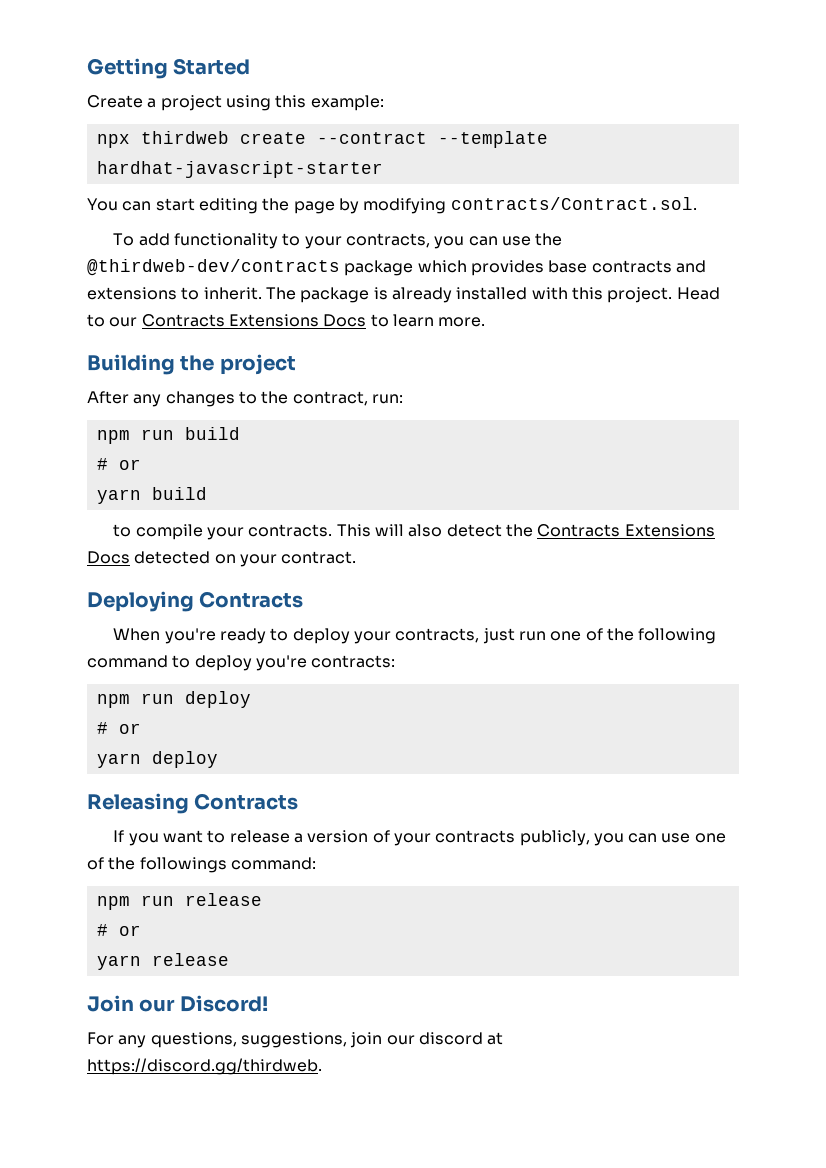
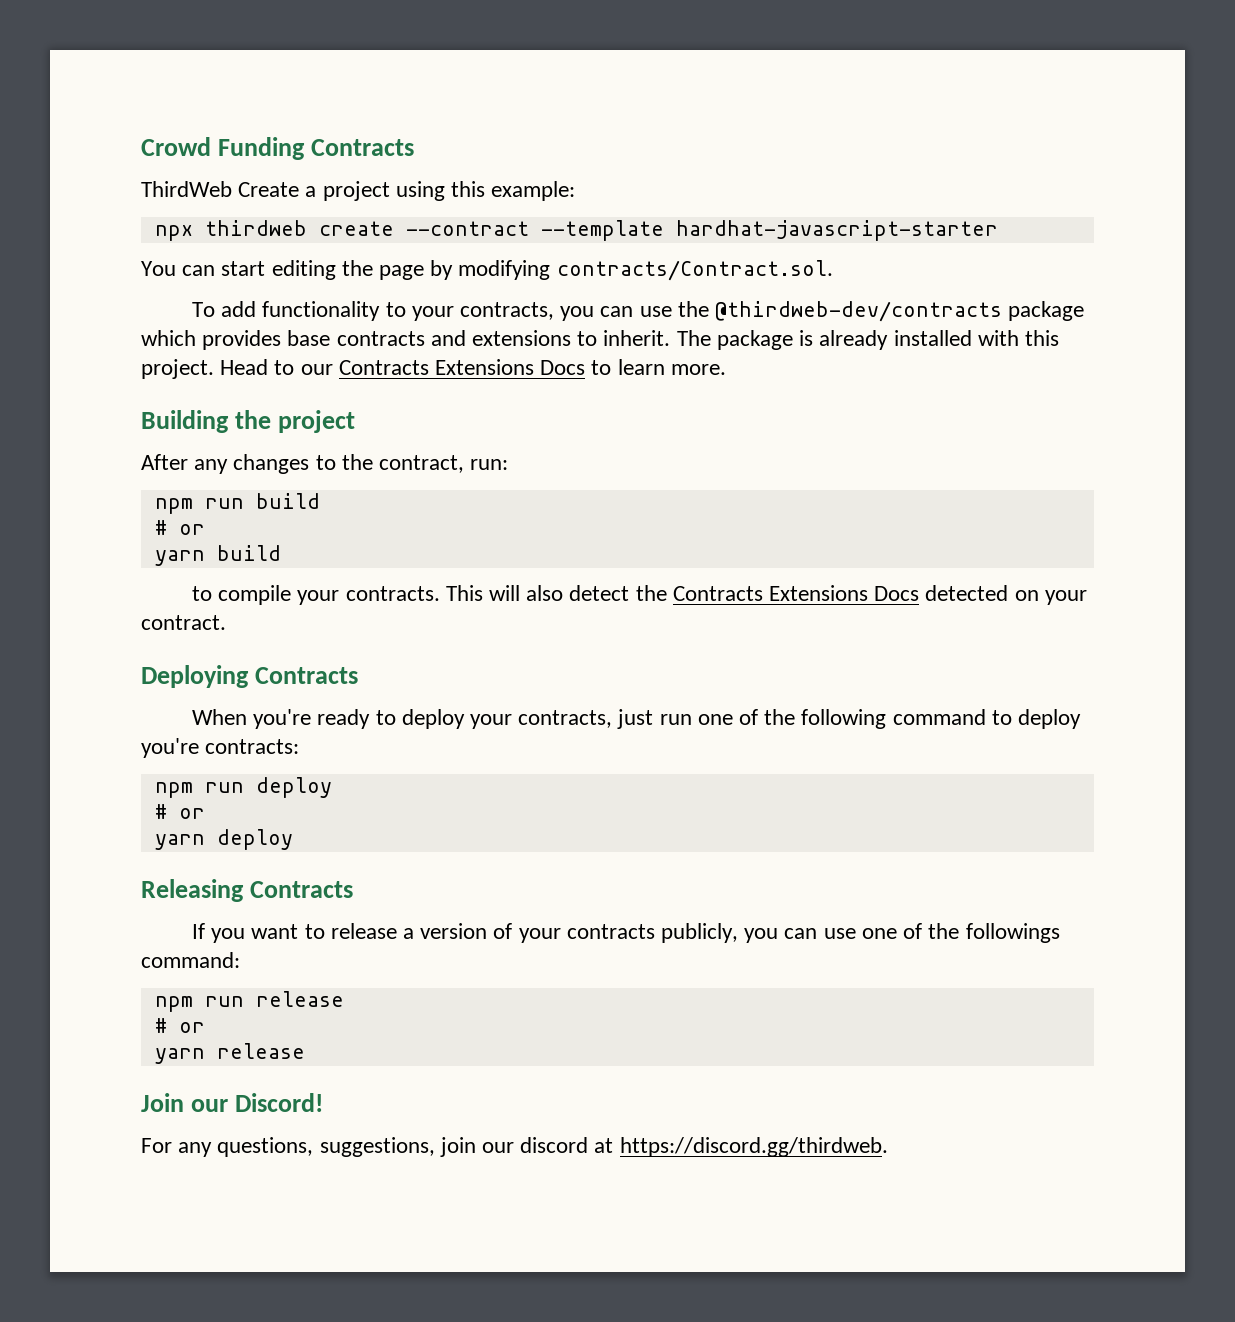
[87,58,251,79] Getting Started // -> [141,137,414,160] [141,181,232,197] Crowd Funding Contracts // ThirdWeb

